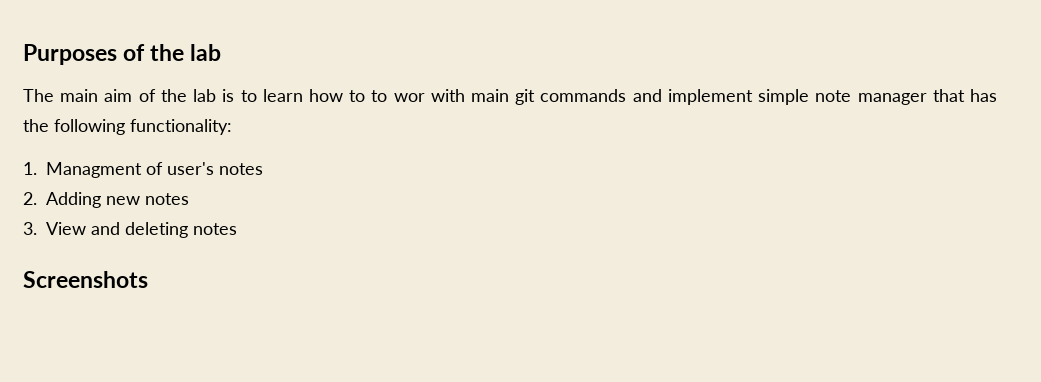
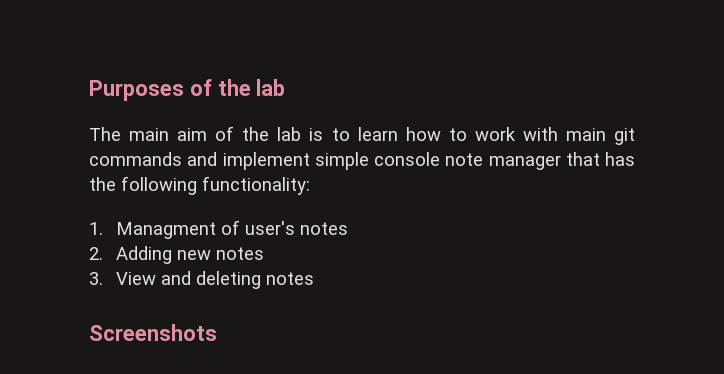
[371,90,425,102] to wor -> [474,127,516,141] work
(810, 97) none -> [374,152,440,166] console

